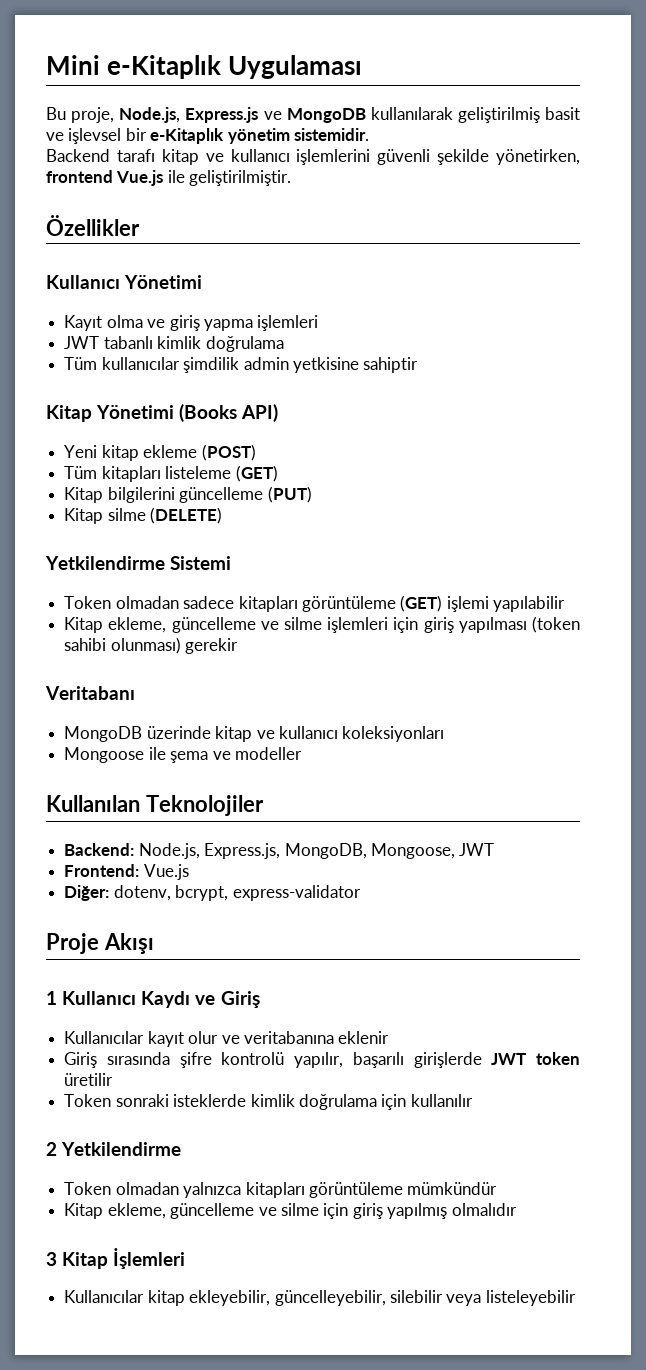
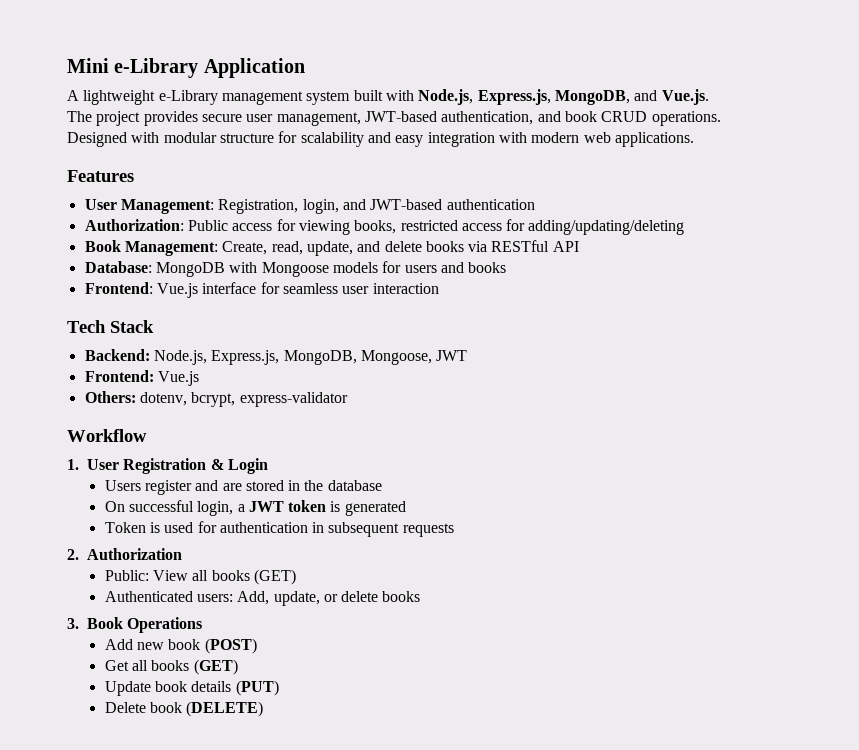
[107,55,363,79] [46,107,580,123] [46,128,370,144] [46,149,580,165] [46,170,292,186] [46,215,140,236] [46,275,203,289] [64,315,319,331] [64,336,284,352] [64,357,419,373] [46,404,279,422] [64,444,256,461] [64,465,278,482] [64,486,312,503] [64,507,223,524] [45,556,232,570] [64,595,566,612] [64,616,581,633] [64,637,239,654] [45,686,135,700] [64,726,445,742] [64,747,302,763] [46,795,264,816] e-Kitaplık Uygulaması // Bu proje, Node.js, Express.js ve MongoDB kullanılarak geliştirilmiş basit ve işlevsel bir e-Kitaplık yönetim sistemidir. // Backend tarafı kitap ve kullanıcı işlemlerini güvenli şekilde yönetirken, frontend Vue.js ile geliştirilmiştir. // Özellikler // Kullanıcı Yönetimi // Kayıt olma ve giriş yapma işlemleri // JWT tabanlı kimlik doğrulama // Tüm kullanıcılar şimdilik admin yetkisine sahiptir // Kitap Yönetimi (Books API) // Yeni kitap ekleme (POST) // Tüm kitapları listeleme (GET) // Kitap bilgilerini güncelleme (PUT) // Kitap silme (DELETE) // Yetkilendirme Sistemi // Token olmadan sadece kitapları görüntüleme (GET) işlemi yapılabilir // Kitap ekleme, güncelleme ve silme işlemleri için giriş yapılması (token sahibi olunması) gerekir // Veritabanı // MongoDB üzerinde kitap ve kullanıcı koleksiyonları // Mongoose ile şema ve modeller // Kullanılan Teknolojiler -> [114,58,305,78] [67,89,709,105] [67,111,721,126] [67,131,694,147] [67,170,134,182] [84,199,535,214] [84,219,685,235] [84,240,579,256] [84,261,507,277] [84,282,439,298] [67,320,154,333] e-Library Application // A lightweight e-Library management system built with Node.js, Express.js, MongoDB, and Vue.js. // The project provides secure user management, JWT-based authentication, and book CRUD operations. // Designed with modular structure for scalability and easy integration with modern web applications. // Features // User Management: Registration, login, and JWT-based authentication // Authorization: Public access for viewing books, restricted access for adding/updating/deleting // Book Management: Create, read, update, and delete books via RESTful API // Database: MongoDB with Mongoose models for users and books // Frontend: Vue.js interface for seamless user interaction // Tech Stack
[64,885,110,901] Diğer: -> [84,391,136,403] Others:
[46,933,154,954] [46,991,260,1008] [64,1031,390,1047] [64,1052,580,1068] [64,1073,114,1086] [64,1094,473,1110] [46,1142,182,1156] [64,1182,498,1198] [64,1203,517,1219] [46,1248,186,1269] [64,1290,576,1306] Proje Akışı // 1 Kullanıcı Kaydı ve Giriş // Kullanıcılar kayıt olur ve veritabanına eklenir // Giriş sırasında şifre kontrolü yapılır, başarılı girişlerde JWT token üretilir // Token sonraki isteklerde kimlik doğrulama için kullanılır // 2 Yetkilendirme // Token olmadan yalnızca kitapları görüntüleme mümkündür // Kitap ekleme, güncelleme ve silme için giriş yapılmış olmalıdır // 3 Kitap İşlemleri // Kullanıcılar kitap ekleyebilir, güncelleyebilir, silebilir veya listeleyebilir -> [67,429,147,442] [67,458,268,474] [104,480,382,495] [104,500,406,516] [104,521,454,537] [67,548,182,560] [104,569,296,585] [104,591,421,606] [67,617,203,633] [104,638,257,654] [104,659,238,675] [104,680,279,696] [104,701,264,717] Workflow // 1. User Registration & Login // Users register and are stored in the database // On successful login, a JWT token is generated // Token is used for authentication in subsequent requests // 2. Authorization // Public: View all books (GET) // Authenticated users: Add, update, or delete books // 3. Book Operations // Add new book (POST) // Get all books (GET) // Update book details (PUT) // Delete book (DELETE)

